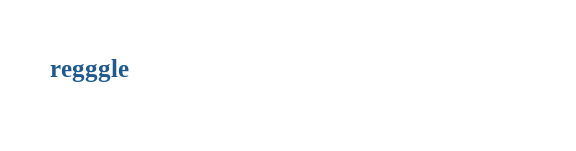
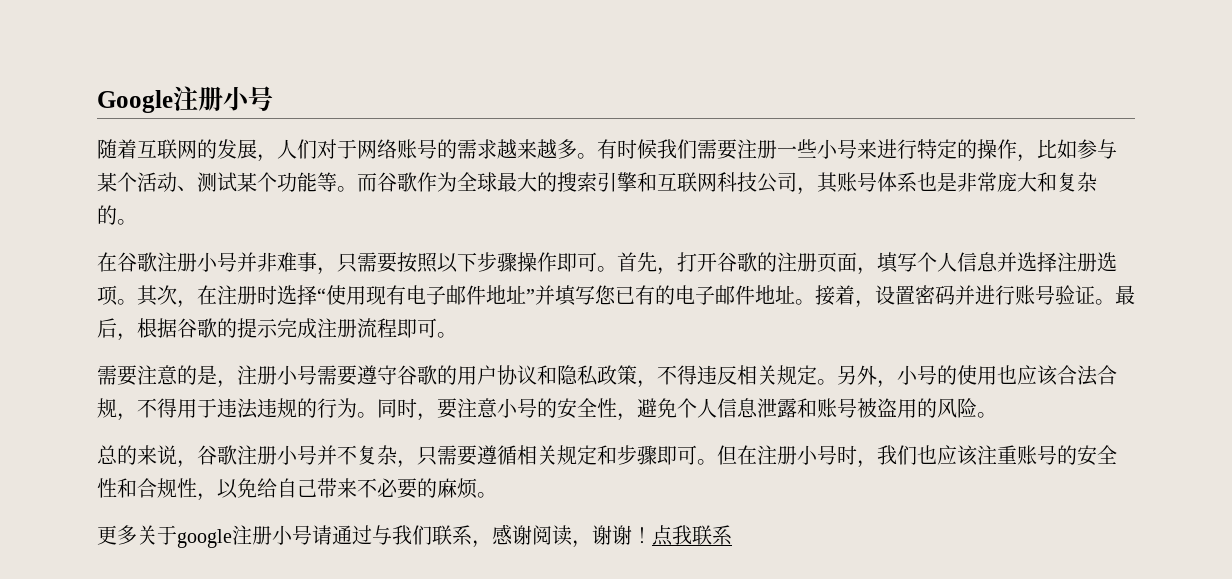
[50,59,129,82] regggle -> [97,86,273,113] [97,139,1117,162] [97,172,1097,195] [97,205,137,225] [97,252,1117,275] [97,285,1135,308] [97,318,457,341] [97,365,1117,388] [97,398,997,421] [97,445,1117,468] [97,478,497,501] [97,524,732,548] Google注册小号 // 随着互联网的发展，人们对于网络账号的需求越来越多。有时候我们需要注册一些小号来进行特定的操作，比如参与某个活动、测试某个功能等。而谷歌作为全球最大的搜索引擎和互联网科技公司，其账号体系也是非常庞大和复杂的。 // 在谷歌注册小号并非难事，只需要按照以下步骤操作即可。首先，打开谷歌的注册页面，填写个人信息并选择注册选项。其次，在注册时选择“使用现有电子邮件地址”并填写您已有的电子邮件地址。接着，设置密码并进行账号验证。最后，根据谷歌的提示完成注册流程即可。 // 需要注意的是，注册小号需要遵守谷歌的用户协议和隐私政策，不得违反相关规定。另外，小号的使用也应该合法合规，不得用于违法违规的行为。同时，要注意小号的安全性，避免个人信息泄露和账号被盗用的风险。 // 总的来说，谷歌注册小号并不复杂，只需要遵循相关规定和步骤即可。但在注册小号时，我们也应该注重账号的安全性和合规性，以免给自己带来不必要的麻烦。 // 更多关于google注册小号请通过与我们联系，感谢阅读，谢谢！点我联系

